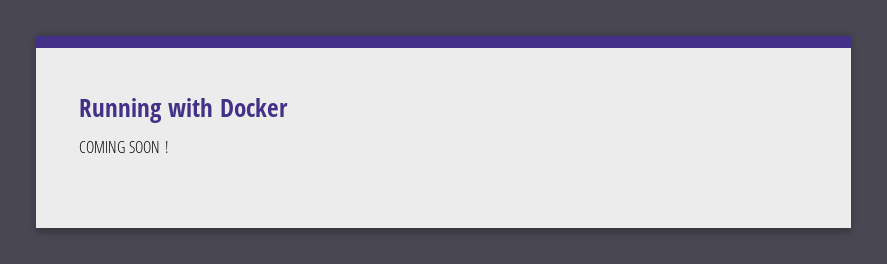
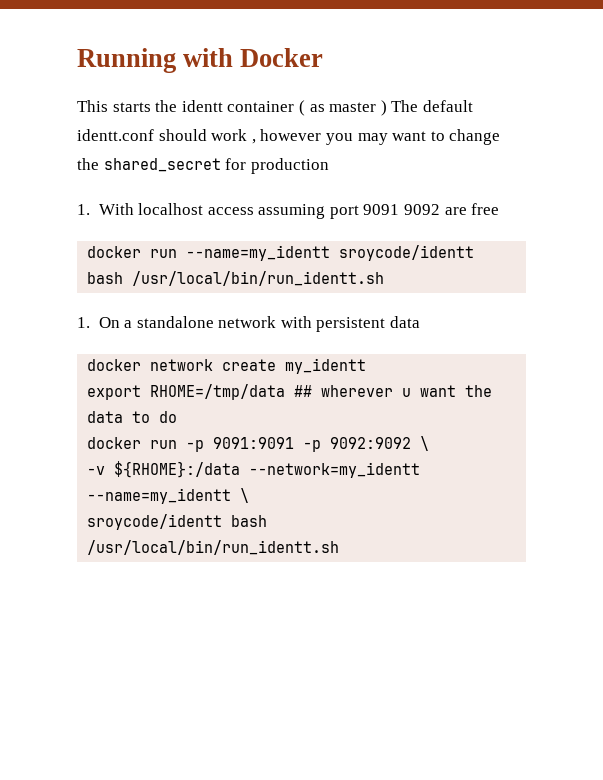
[79,141,169,153] COMING SOON ! -> [77,100,473,116] [77,129,501,145] [77,158,329,174] [77,203,500,219] [87,245,475,261] [87,271,385,286] [77,316,421,332] [87,358,367,374] [87,384,493,400] [87,411,178,423] [87,436,430,452] [87,461,421,478] [87,488,250,504] [87,514,268,530] [87,540,340,555] This starts the identt container ( as master ) The default identt.conf should work , however you may want to change the shared_secret for production // 1. With localhost access assuming port 9091 9092 are free // docker run --name=my_identt sroycode/identt bash /usr/local/bin/run_identt.sh // 1. On a standalone network with persistent data // docker network create my_identt // export RHOME=/tmp/data ## wherever u want the data to do // docker run -p 9091:9091 -p 9092:9092 \ // -v ${RHOME}:/data --network=my_identt --name=my_identt \ // sroycode/identt bash /usr/local/bin/run_identt.sh

